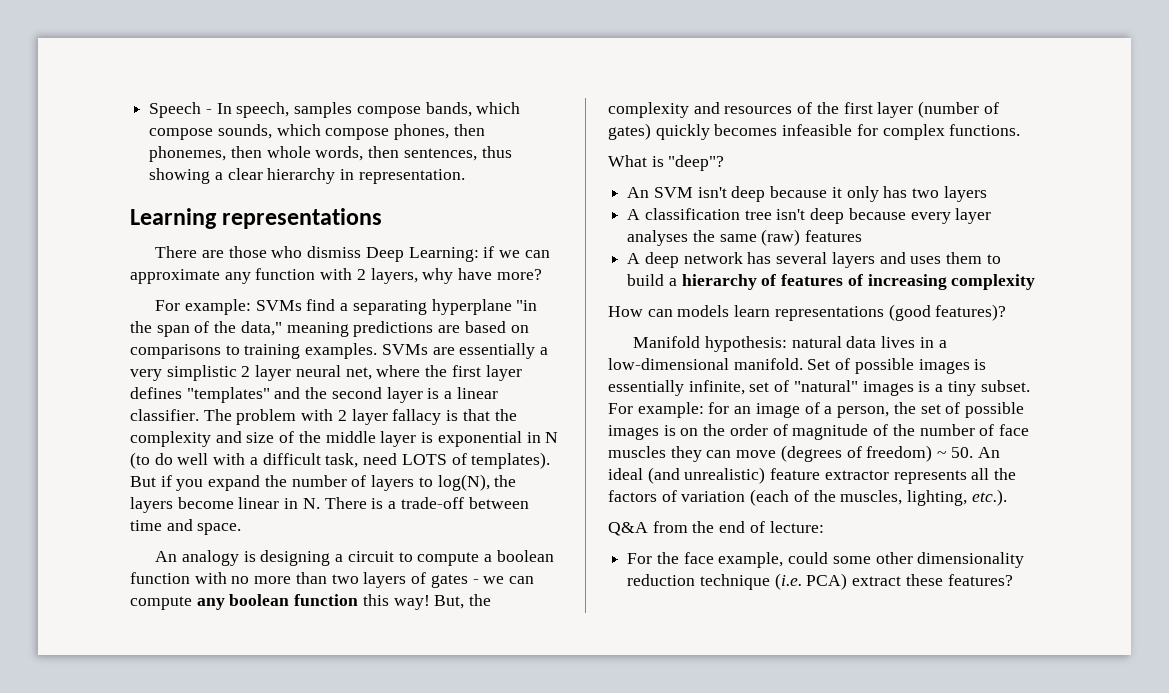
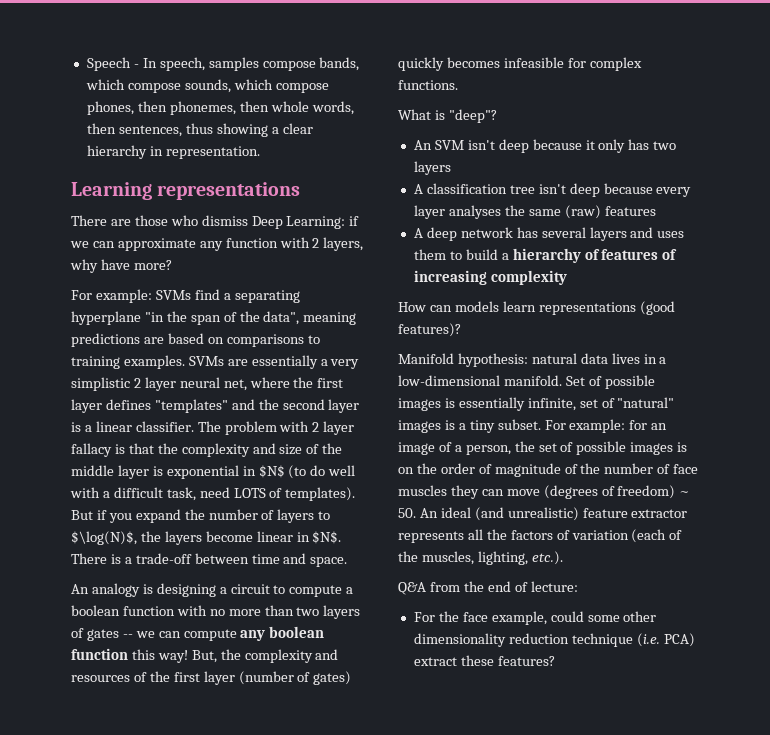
[240,321,282,336] data," -> [263,311,300,325] data",
[545,432,559,443] N -> [258,465,285,478] $N$
[437,474,490,491] log(N), -> [71,531,137,545] $\log(N)$,
[302,498,320,509] N. -> [312,531,342,544] $N$.
[472,579,479,584] - -> [122,634,133,638] --

